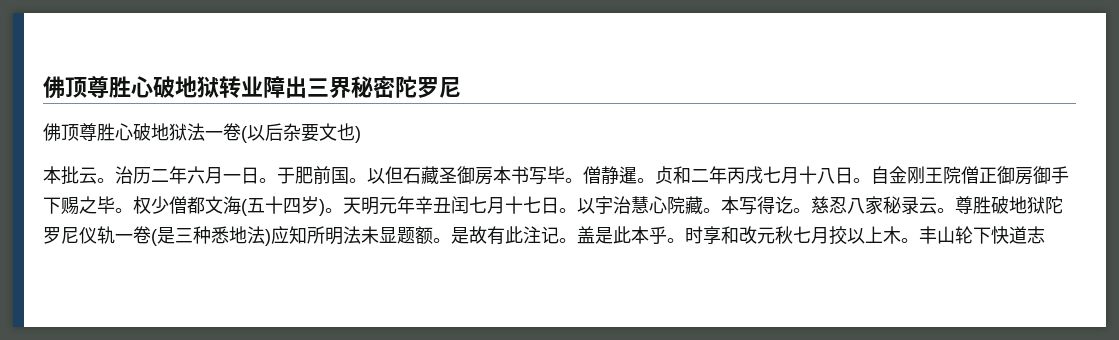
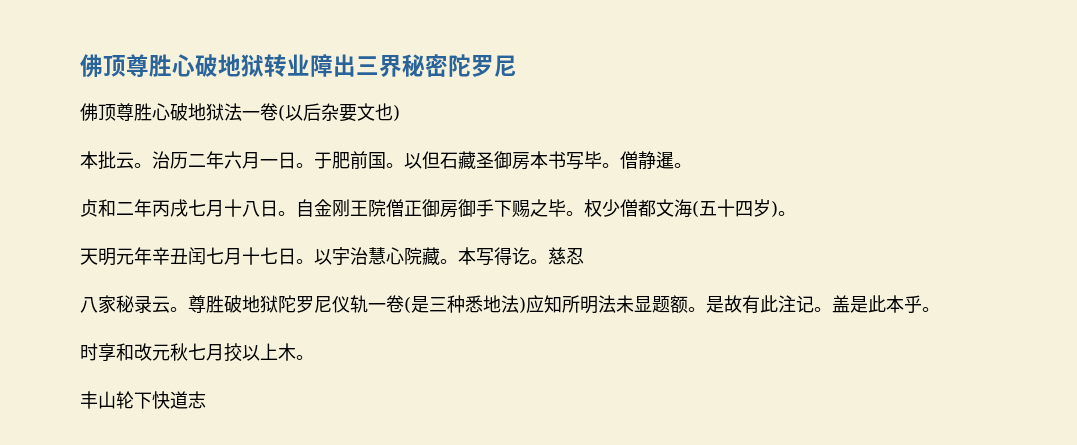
(655, 180) none -> (692, 165) //
(343, 210) none -> (796, 213) //
(847, 205) none -> (584, 256) //
(685, 240) none -> (940, 309) //
(919, 240) none -> (314, 357) //

